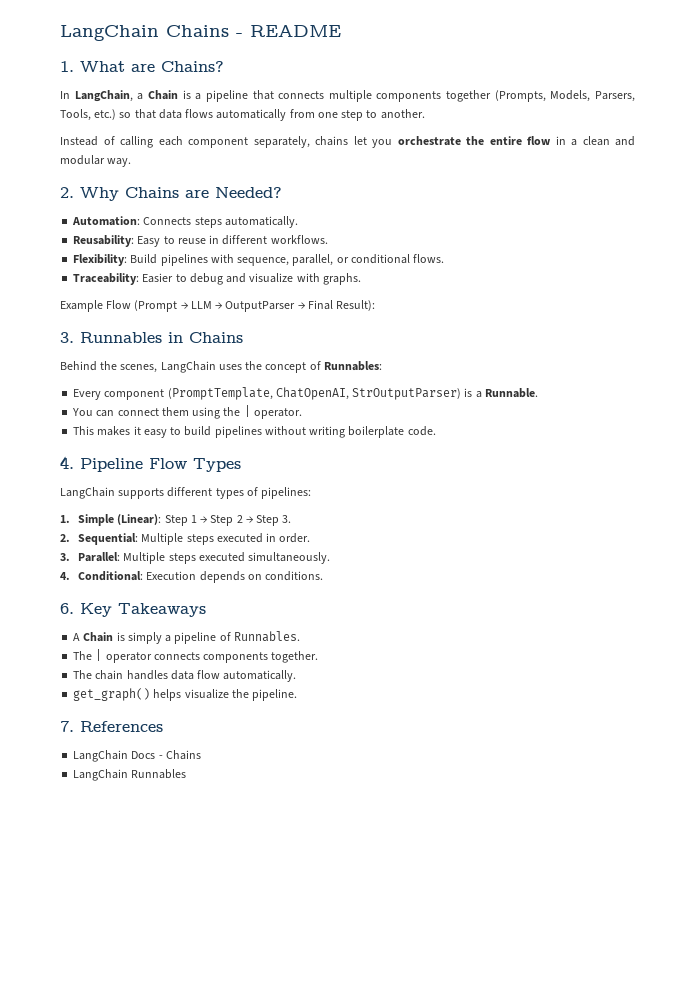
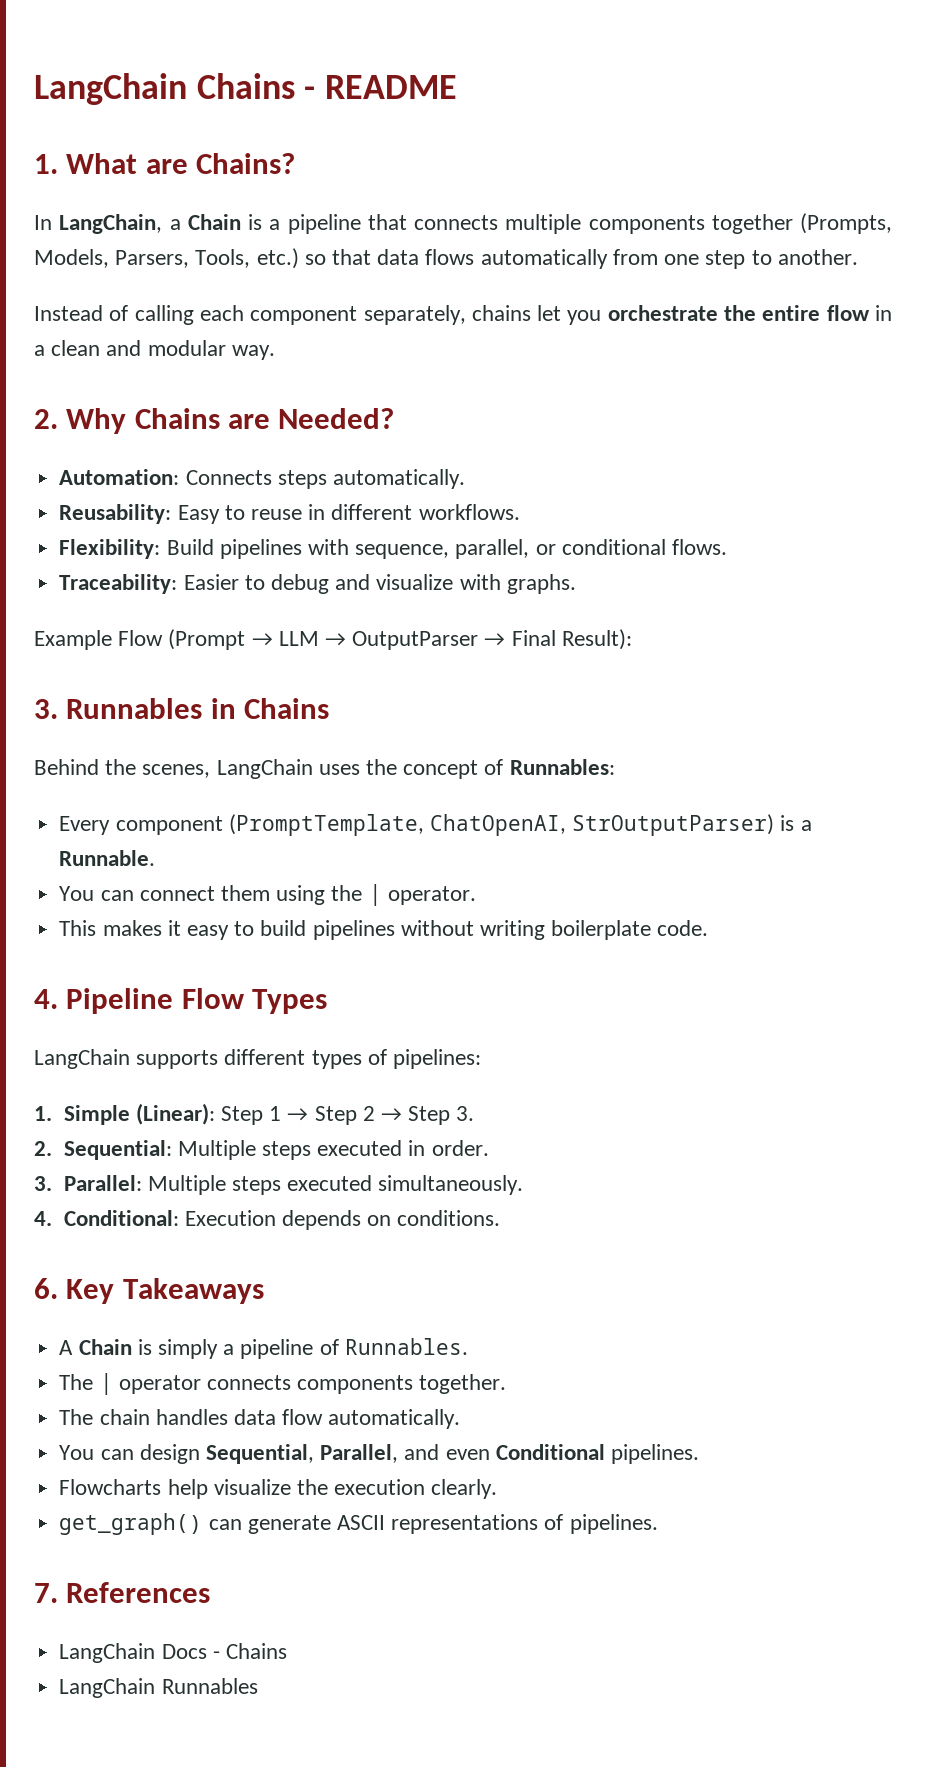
[73,688,298,701] get_graph() helps visualize the pipeline. -> [59,1444,699,1464] [59,1479,498,1499] [59,1513,658,1535] You can design Sequential, Parallel, and even Conditional pipelines. // Flowcharts help visualize the execution clearly. // get_graph() can generate ASCII representations of pipelines.

